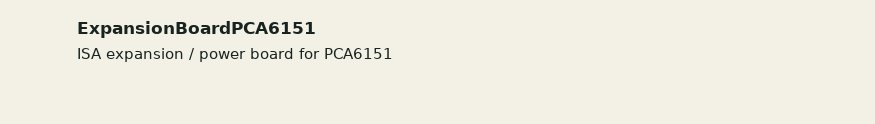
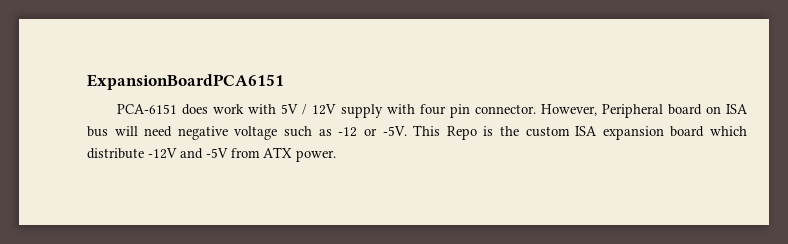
[77,48,393,62] ISA expansion / power board for PCA6151 -> [117,104,748,118] [87,125,747,140] [87,147,336,162] PCA-6151 does work with 5V / 12V supply with four pin connector. However, Peripheral board on ISA bus will need negative voltage such as -12 or -5V. This Repo is the custom ISA expansion board which distribute -12V and -5V from ATX power.

